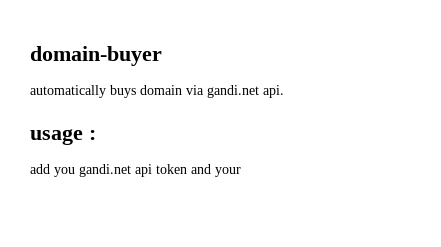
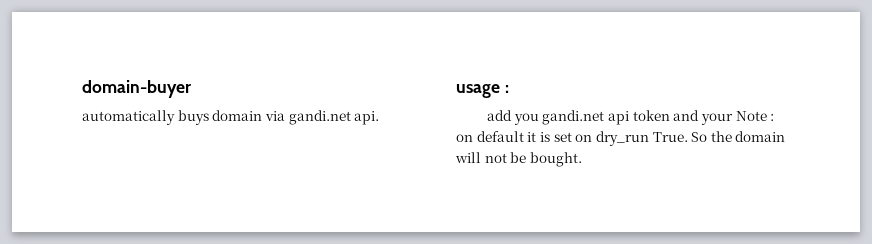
(241, 172) none -> [735,111,775,121] [456,131,786,146] [455,152,582,167] Note : on default it is set on dry_run True. So the domain will not be bought.

